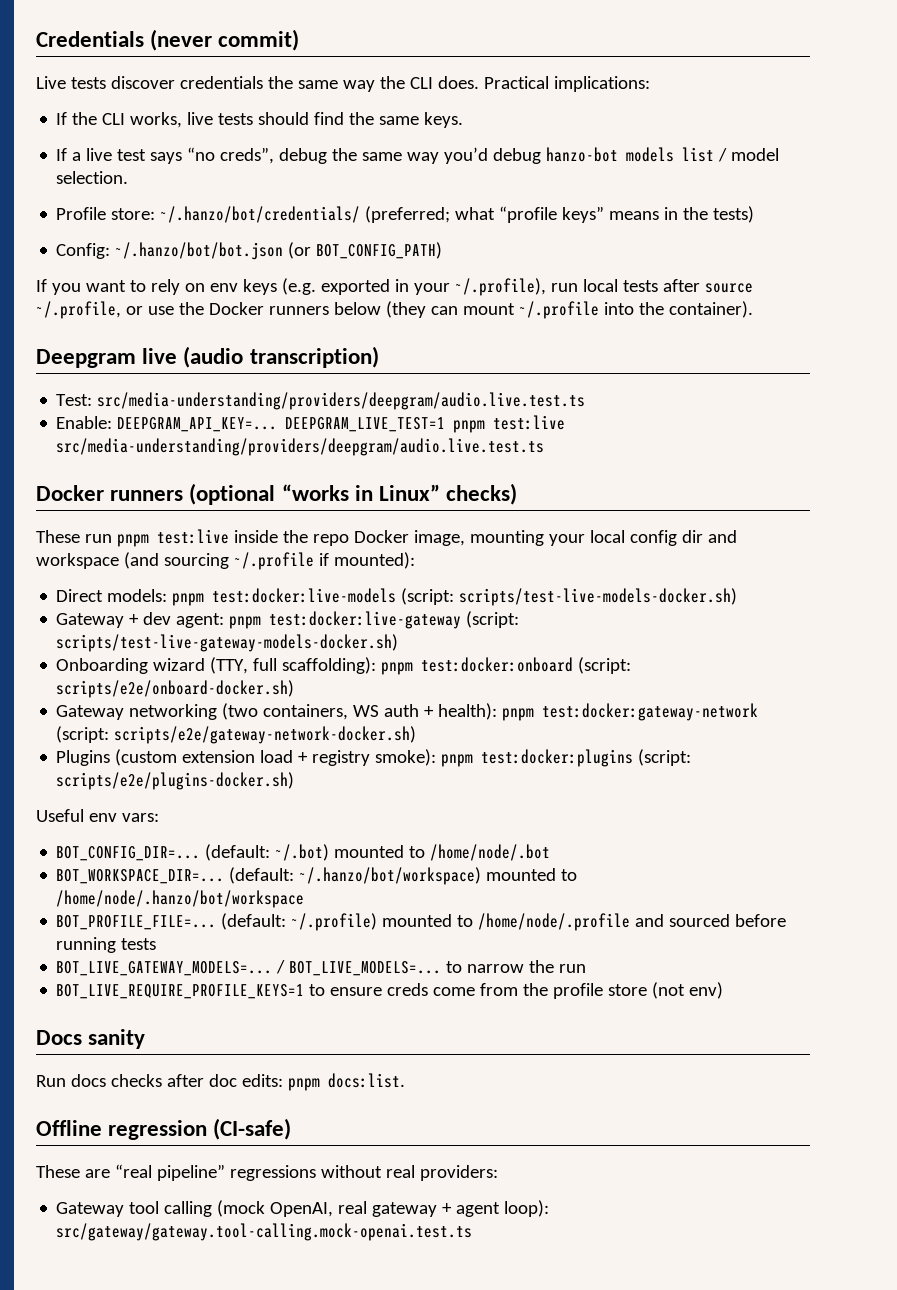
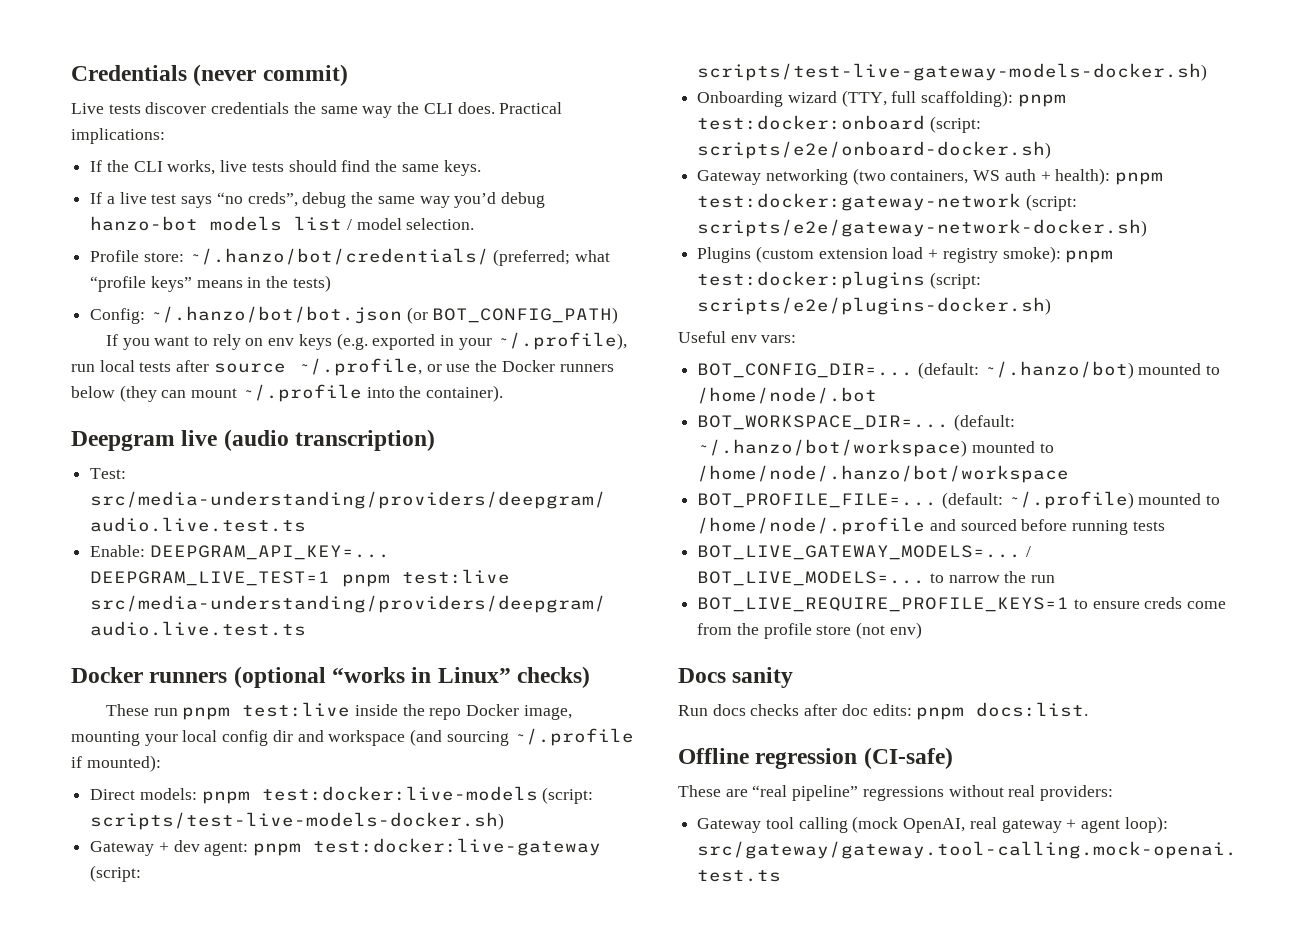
[275,844,330,861] ~/.bot) -> [983,361,1134,379] ~/.hanzo/bot)

